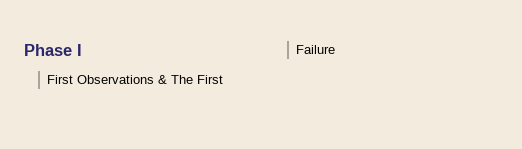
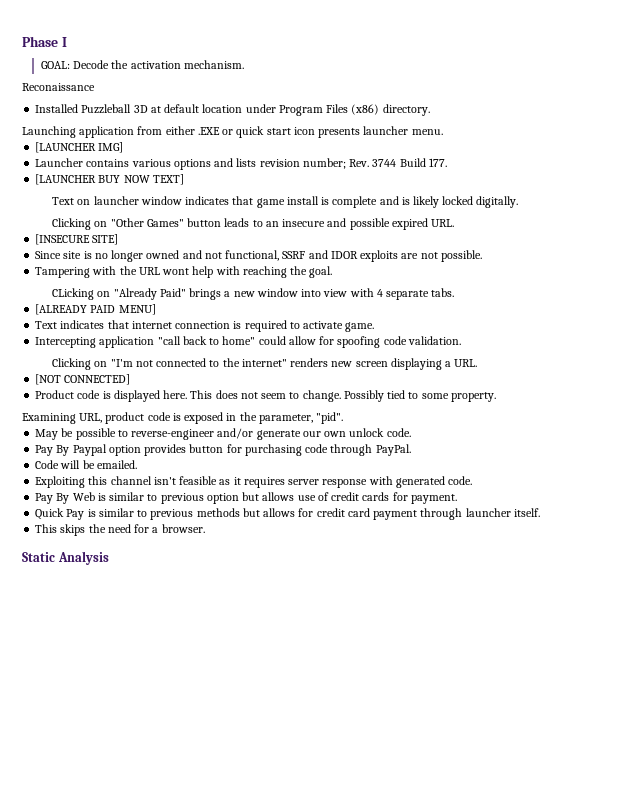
[47,75,224,84] [296,45,336,54] First Observations & The First Failure -> [40,60,244,69] [22,83,95,91] [35,104,430,116] [22,126,443,138] [35,142,124,153] [35,158,447,170] [35,174,184,185] [52,196,519,208] [52,218,454,230] [35,234,119,245] [35,250,482,262] [35,266,333,278] [52,288,455,300] [35,304,156,315] [35,320,375,332] [35,336,461,348] [52,358,478,370] [35,374,131,385] [35,390,496,402] [22,412,344,424] [35,428,411,440] [35,444,411,456] [35,460,137,469] [35,476,473,488] [35,492,457,504] [35,508,540,520] [35,524,205,536] [22,551,109,565] GOAL: Decode the activation mechanism. // Reconaissance // Installed Puzzleball 3D at default location under Program Files (x86) directory. // Launching application from either .EXE or quick start icon presents launcher menu. // [LAUNCHER IMG] // Launcher contains various options and lists revision number; Rev. 3744 Build 177. // [LAUNCHER BUY NOW TEXT] // Text on launcher window indicates that game install is complete and is likely locked digitally. // Clicking on "Other Games" button leads to an insecure and possible expired URL. // [INSECURE SITE] // Since site is no longer owned and not functional, SSRF and IDOR exploits are not possible. // Tampering with the URL wont help with reaching the goal. // CLicking on "Already Paid" brings a new window into view with 4 separate tabs. // [ALREADY PAID MENU] // Text indicates that internet connection is required to activate game. // Intercepting application "call back to home" could allow for spoofing code validation. // Clicking on "I'm not connected to the internet" renders new screen displaying a URL. // [NOT CONNECTED] // Product code is displayed here. This does not seem to change. Possibly tied to some property. // Examining URL, product code is exposed in the parameter, "pid". // May be possible to reverse-engineer and/or generate our own unlock code. // Pay By Paypal option provides button for purchasing code through PayPal. // Code will be emailed. // Exploiting this channel isn't feasible as it requires server response with generated code. // Pay By Web is similar to previous option but allows use of credit cards for payment. // Quick Pay is similar to previous methods but allows for credit card payment through launcher itself. // This skips the need for a browser. // Static Analysis

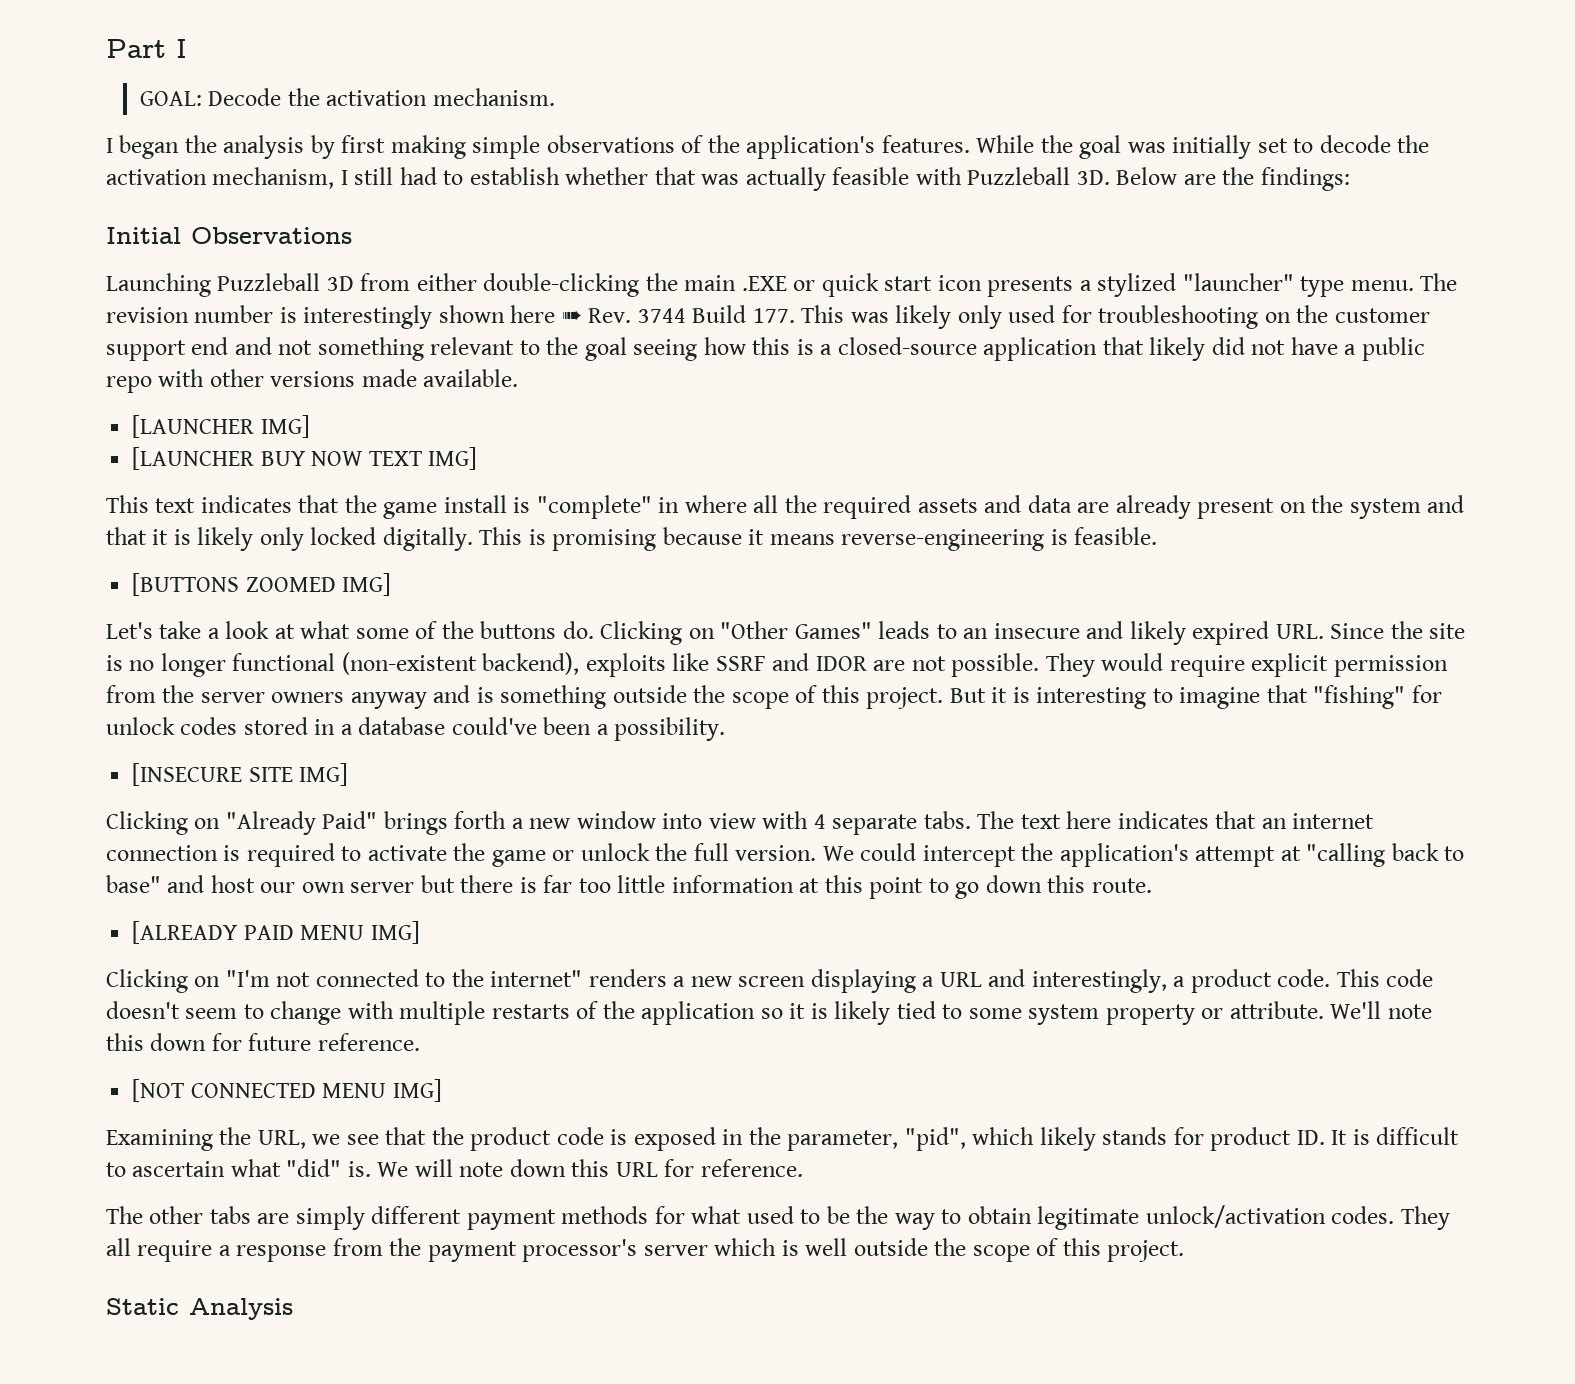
[22,36,58,47] Phase -> [106,39,166,58] Part
[22,83,95,91] [35,104,430,116] [22,126,195,138] Reconaissance // Installed Puzzleball 3D at default location under Program Files (x86) directory. // Launching application from either -> [106,135,1430,159] [106,167,1350,191] [106,227,352,244] [106,273,737,297] I began the analysis by first making simple observations of the application's features. While the goal was initially set to decode the activation mechanism, I still had to establish whether that was actually feasible with Puzzleball 3D. Below are the findings: // Initial Observations // Launching Puzzleball 3D from either double-clicking the main
[363,126,443,135] [35,142,124,153] [35,158,447,170] [35,174,184,185] [52,196,254,205] launcher menu. // [LAUNCHER IMG] // Launcher contains various options and lists revision number; Rev. 3744 Build 177. // [LAUNCHER BUY NOW TEXT] // Text on launcher window indicates that -> [1079,273,1458,297] [106,305,1430,329] [106,337,1425,361] [106,369,519,393] [132,415,310,438] [132,447,478,470] [106,495,377,513] a stylized "launcher" type menu. The revision number is interestingly shown here ➠ Rev. 3744 Build 177. This was likely only used for troubleshooting on the customer support end and not something relevant to the goal seeing how this is a closed-source application that likely did not have a public repo with other versions made available. // [LAUNCHER IMG] // [LAUNCHER BUY NOW TEXT IMG] // This text indicates that the
[332,196,439,208] complete and is likely -> [536,495,1465,519] [106,527,304,551] "complete" in where all the required assets and data are already present on the system and that it is likely only
(519, 202) // -> [479,527,1158,551] [132,573,392,596] [106,621,594,639] This is promising because it means reverse-engineering is feasible. // [BUTTONS ZOOMED IMG] // Let's take a look at what some of the buttons do.
[187,218,222,227] button -> (872, 630) none
[349,218,390,230] possible -> [1129,621,1186,645] likely
[35,234,119,245] [35,251,62,259] // [INSECURE SITE] // Since -> [1330,621,1423,639] Since the
[146,250,280,261] owned and not functional, -> [232,652,710,677] functional (non-existent backend), exploits like
[360,250,399,262] exploits -> (867, 663) none
[35,266,333,278] [52,288,95,300] // Tampering with the URL wont help with reaching the goal. // CLicking -> [1045,653,1448,677] [106,685,1442,709] [106,717,726,741] [132,763,349,786] [106,811,188,835] They would require explicit permission from the server owners anyway and is something outside the scope of this project. But it is interesting to imagine that "fishing" for unlock codes stored in a database could've been a possibility. // [INSECURE SITE IMG] // Clicking
(222, 294) none -> [454,811,507,829] forth
[35,304,156,315] [35,320,129,329] // [ALREADY PAID MENU] // Text indicates that -> [977,811,1287,829] The text here indicates that an
[345,322,375,332] [35,336,461,348] game. // Intercepting application "call back to home" could allow for spoofing code validation. -> [453,843,1465,867] [106,875,1152,899] [132,921,420,944] the game or unlock the full version. We could intercept the application's attempt at "calling back to base" and host our own server but there is far too little information at this point to go down this route. // [ALREADY PAID MENU IMG]
(329, 362) none -> [673,976,686,987] a
[454,359,478,367] [35,374,131,385] [35,390,496,402] [22,413,103,424] URL. // [NOT CONNECTED] // Product code is displayed here. This does not seem to change. Possibly tied to some property. // Examining URL, -> [939,969,1434,993] [106,1001,1432,1025] [106,1033,420,1051] [132,1079,442,1102] [106,1127,464,1151] URL and interestingly, a product code. This code doesn't seem to change with multiple restarts of the application so it is likely tied to some system property or attribute. We'll note this down for future reference. // [NOT CONNECTED MENU IMG] // Examining the URL, we see that the
[316,412,344,424] [35,428,411,440] [35,444,411,456] [35,460,137,469] [35,476,473,488] [35,492,457,504] [35,508,540,520] [35,524,205,536] "pid". // May be possible to reverse-engineer and/or generate our own unlock code. // Pay By Paypal option provides button for purchasing code through PayPal. // Code will be emailed. // Exploiting this channel isn't feasible as it requires server response with generated code. // Pay By Web is similar to previous option but allows use of credit cards for payment. // Quick Pay is similar to previous methods but allows for credit card payment through launcher itself. // This skips the need for a browser. -> [904,1127,1460,1151] [106,1159,803,1177] [106,1205,1450,1230] [106,1238,1185,1262] "pid", which likely stands for product ID. It is difficult to ascertain what "did" is. We will note down this URL for reference. // The other tabs are simply different payment methods for what used to be the way to obtain legitimate unlock/activation codes. They all require a response from the payment processor's server which is well outside the scope of this project.

